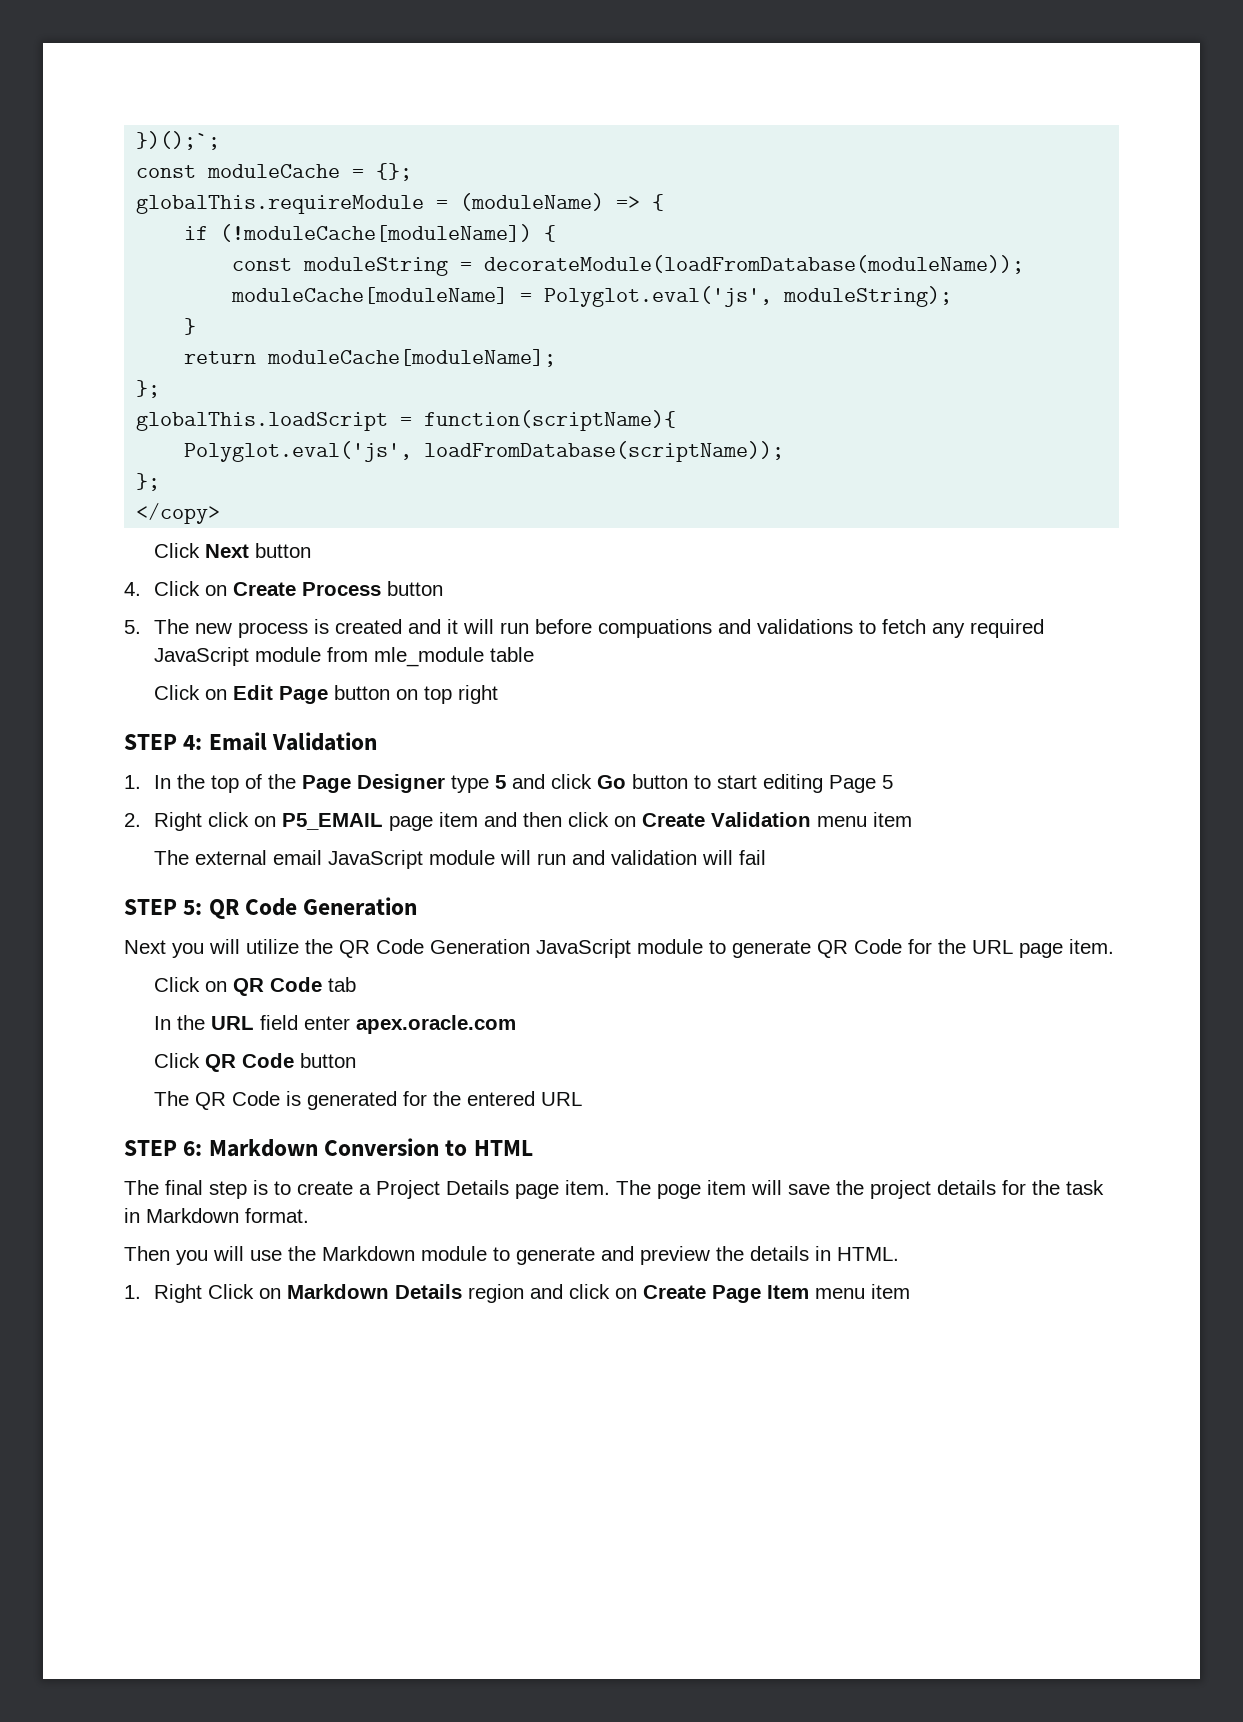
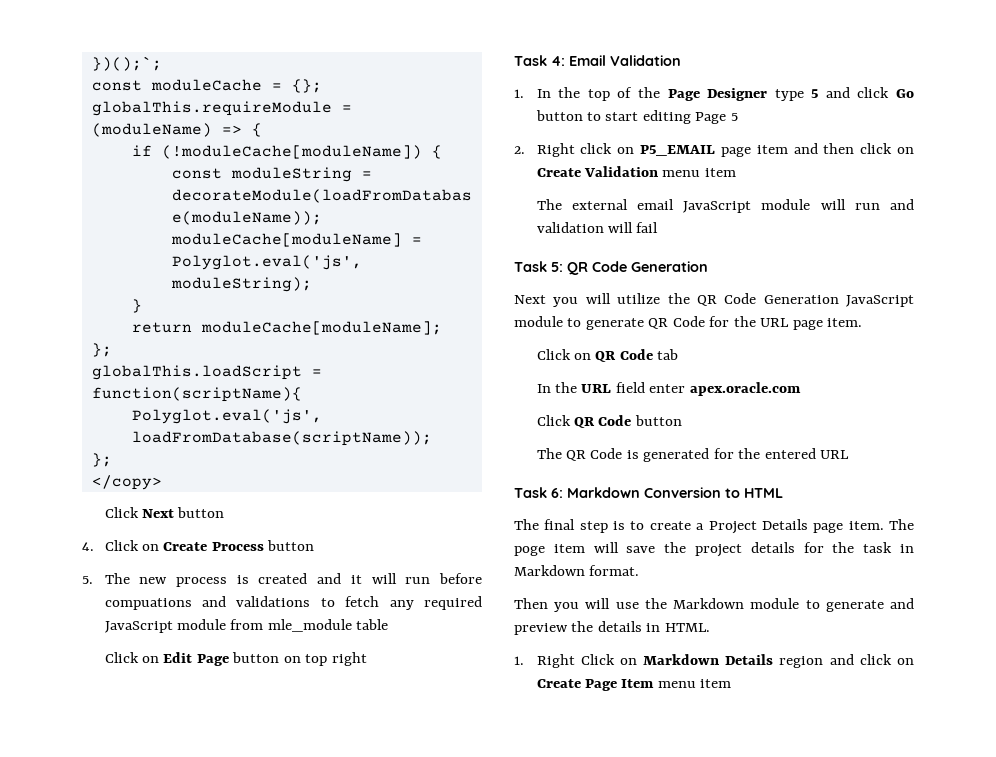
[124,734,177,750] STEP -> [514,55,547,66] Task
[124,899,177,915] STEP -> [514,261,547,272] Task
[124,1140,177,1156] STEP -> [514,487,547,498] Task

